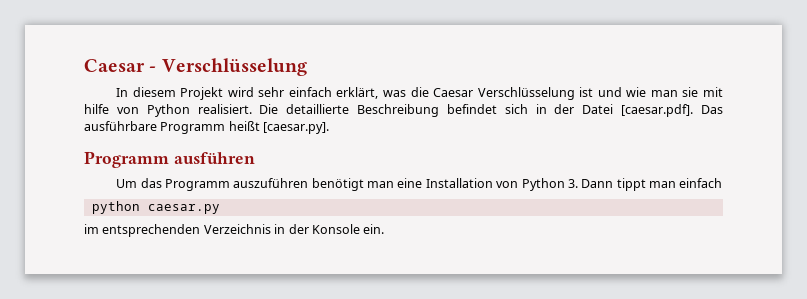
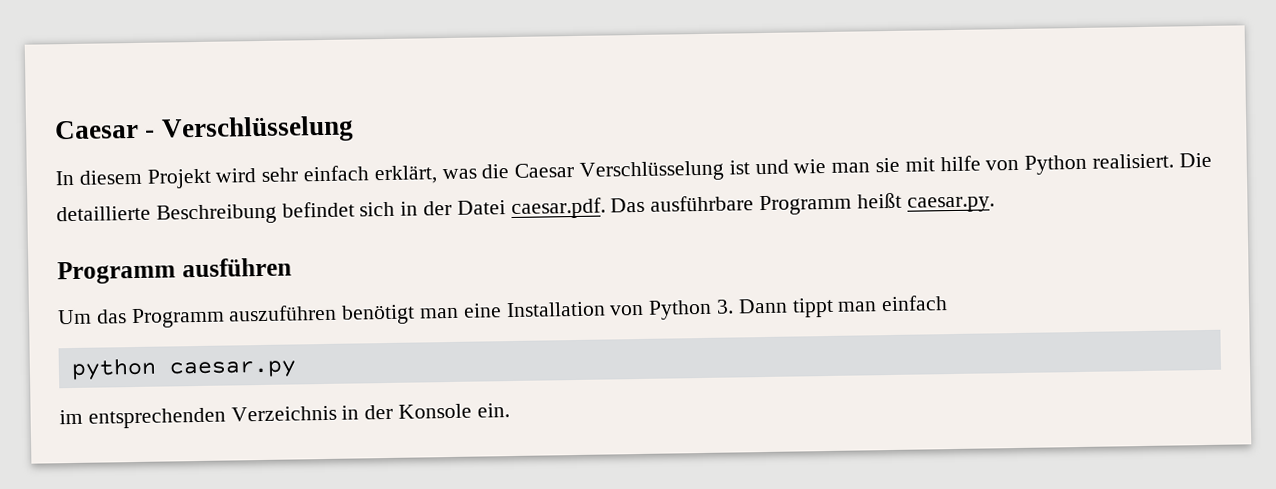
[621,104,694,117] [caesar.pdf]. -> [510,197,606,220] caesar.pdf.
[263,122,330,134] [caesar.py]. -> [906,196,995,213] caesar.py.

